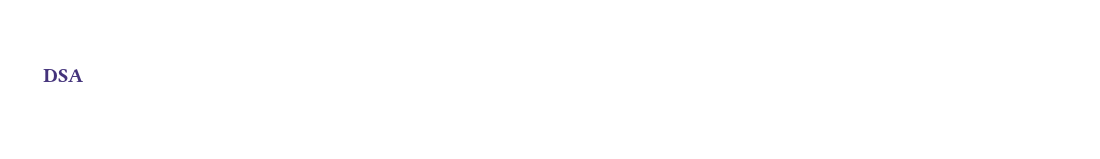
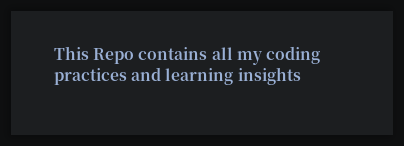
[43,68,84,82] DSA -> [54,46,320,65] [54,67,301,85] This Repo contains all my coding practices and learning insights

